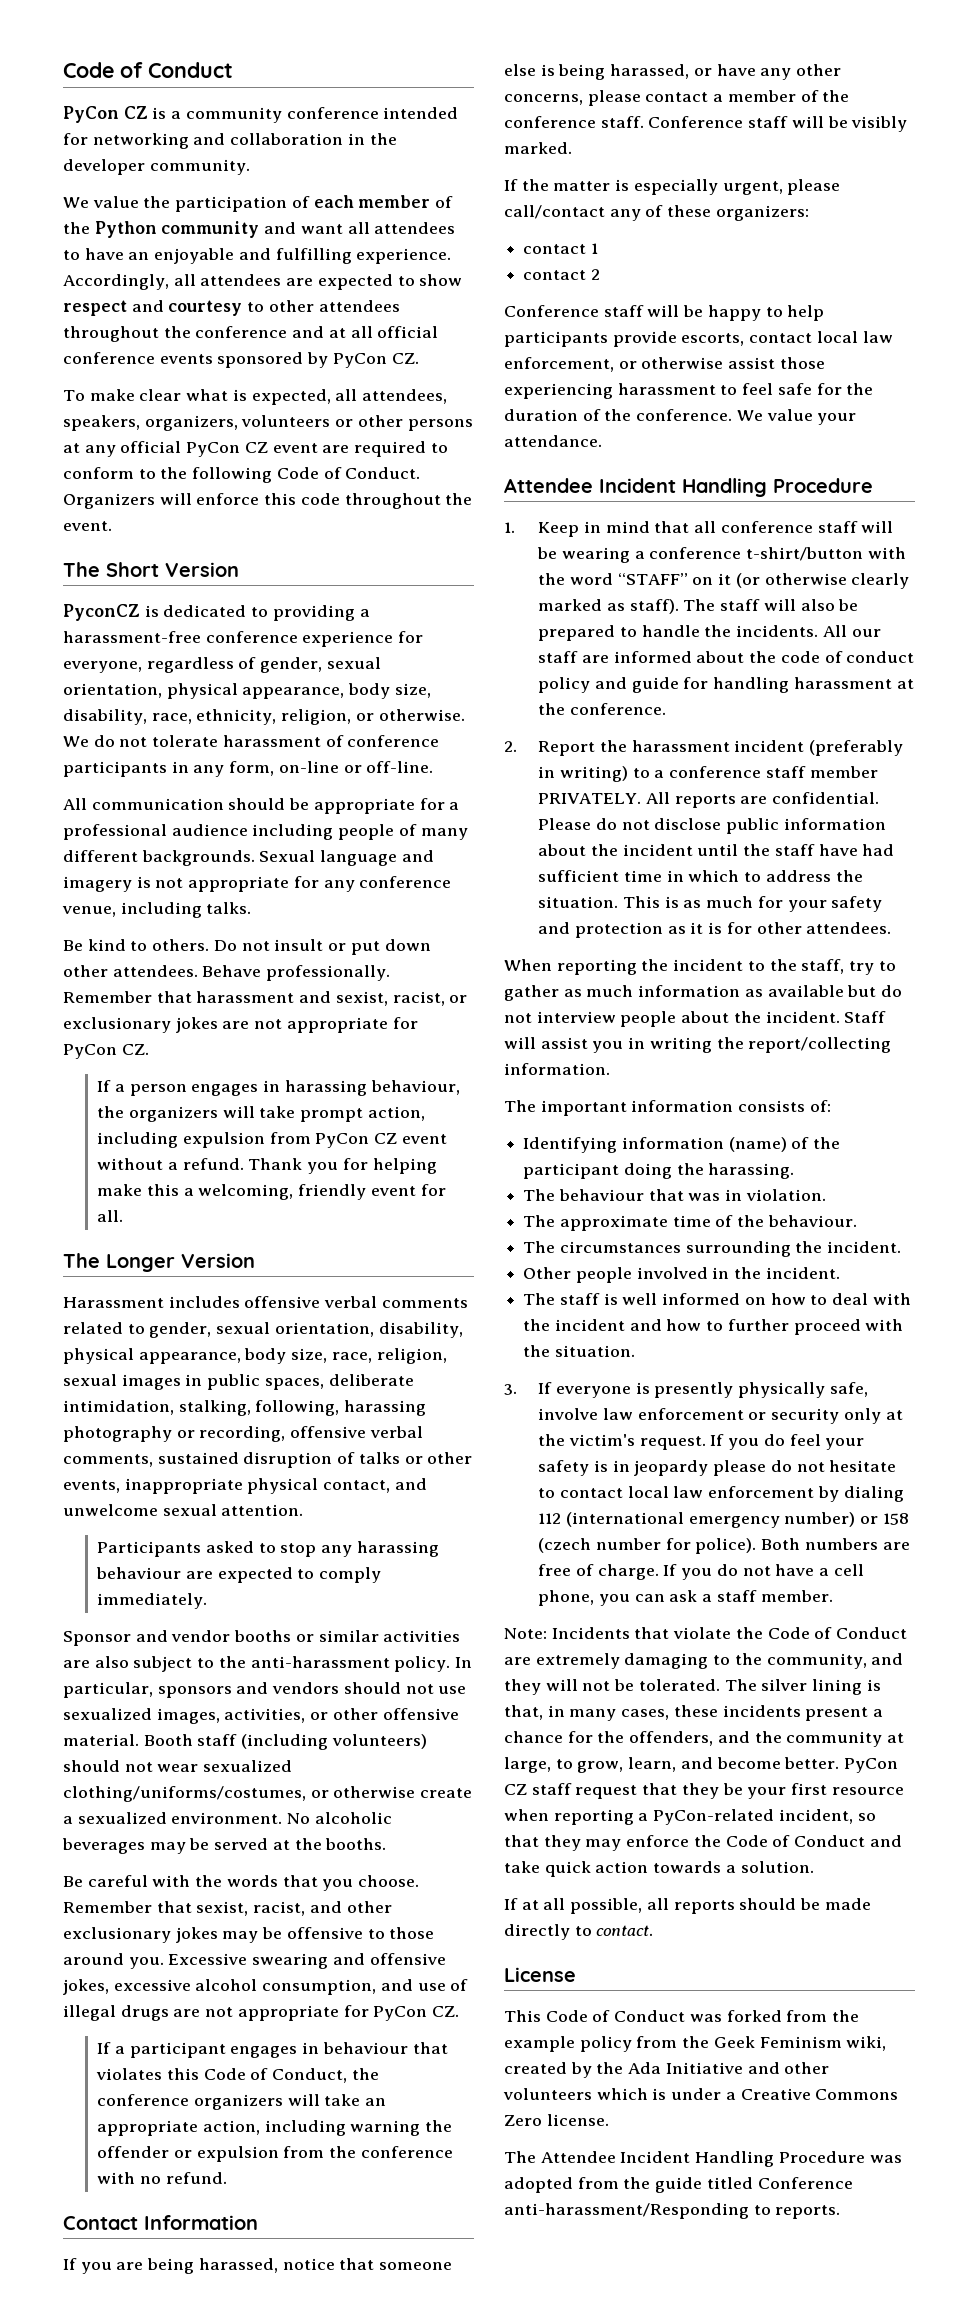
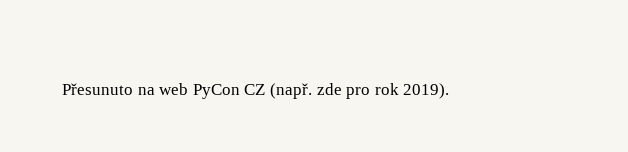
[63,62,233,78] [63,106,459,123] [63,133,397,149] [63,159,250,175] [63,195,454,212] [63,221,456,238] [63,248,452,264] [63,274,463,290] [63,300,400,316] [63,326,439,342] [63,352,419,368] [63,389,448,405] [63,415,473,431] [63,441,448,457] [63,467,421,483] [63,493,473,509] [63,521,112,531] [63,562,239,577] [63,604,370,621] [63,631,424,647] [63,657,381,673] [63,683,431,699] [63,709,465,725] [63,735,440,747] [63,761,434,777] [63,798,460,814] [63,824,468,840] [63,850,434,866] [63,876,452,892] [62,902,252,918] [63,939,431,955] [63,965,391,981] [63,991,468,1006] [63,1017,418,1033] [63,1044,149,1059] [97,1080,460,1096] [97,1106,425,1122] [97,1132,447,1148] [97,1158,437,1174] [97,1184,446,1200] [97,1210,124,1222] [63,1253,255,1272] [63,1296,468,1308] [63,1322,463,1338] [63,1348,447,1364] [63,1374,414,1390] [63,1400,427,1416] [63,1426,423,1442] [63,1452,473,1468] [63,1478,427,1494] [63,1504,304,1516] [97,1541,439,1557] [96,1567,382,1583] [97,1593,208,1609] [63,1630,461,1646] [63,1656,473,1672] [63,1682,467,1698] [63,1708,459,1724] [63,1734,427,1750] [63,1760,293,1772] [63,1786,473,1802] [63,1812,392,1824] [62,1838,387,1854] [63,1875,420,1891] [63,1901,392,1916] [63,1927,435,1943] [63,1953,446,1969] [63,1979,469,1995] [63,2005,460,2021] [97,2042,448,2058] [96,2068,379,2083] [97,2094,387,2110] [97,2120,453,2136] [97,2146,453,2162] [97,2172,227,2184] [63,2215,258,2230] [63,2258,453,2274] [504,64,842,80] [504,90,850,106] [504,116,908,132] [504,142,572,154] [504,179,841,195] [504,205,809,221] [523,243,598,254] [523,269,600,280] [504,305,825,321] [504,331,893,347] [504,357,825,372] [504,383,874,399] [504,409,857,425] [504,435,602,447] [504,478,873,497] [504,521,894,537] [537,547,906,563] [538,573,910,589] [538,599,859,614] [538,625,881,641] [538,651,915,663] [538,677,914,693] [538,703,666,715] [504,740,904,756] [538,766,878,782] [538,792,880,808] [538,818,886,834] [538,844,895,856] [538,870,863,882] [538,896,883,912] [538,922,892,938] [504,959,896,975] [504,985,903,1001] [504,1011,887,1027] [504,1037,892,1053] [504,1063,610,1075] [504,1100,831,1116] [523,1137,841,1153] [523,1163,795,1179] [523,1189,826,1201] [523,1215,857,1231] [523,1241,902,1257] [523,1267,840,1283] [523,1293,911,1305] [523,1319,904,1335] [523,1345,635,1357] [504,1382,868,1398] [538,1408,903,1424] [538,1434,865,1450] [538,1460,897,1476] [538,1486,904,1502] [538,1512,909,1528] [538,1538,910,1554] [538,1564,864,1580] [538,1590,833,1606] [504,1627,908,1639] [504,1653,904,1669] [504,1679,881,1695] [504,1705,884,1721] [504,1731,905,1747] [504,1757,899,1773] [504,1783,904,1799] [504,1809,876,1825] [504,1835,902,1851] [504,1861,814,1877] [504,1898,871,1914] [504,1924,654,1940] [504,1967,576,1982] [504,2010,860,2022] [504,2036,887,2052] [504,2062,830,2078] [503,2088,899,2100] [504,2114,609,2126] [504,2151,902,2167] [504,2177,853,2193] [504,2203,841,2219] Code of Conduct // PyCon CZ is a community conference intended for networking and collaboration in the developer community. // We value the participation of each member of the Python community and want all attendees to have an enjoyable and fulfilling experience. Accordingly, all attendees are expected to show respect and courtesy to other attendees throughout the conference and at all official conference events sponsored by PyCon CZ. // To make clear what is expected, all attendees, speakers, organizers, volunteers or other persons at any official PyCon CZ event are required to conform to the following Code of Conduct. Organizers will enforce this code throughout the event. // The Short Version // PyconCZ is dedicated to providing a harassment-free conference experience for everyone, regardless of gender, sexual orientation, physical appearance, body size, disability, race, ethnicity, religion, or otherwise. We do not tolerate harassment of conference participants in any form, on-line or off-line. // All communication should be appropriate for a professional audience including people of many different backgrounds. Sexual language and imagery is not appropriate for any conference venue, including talks. // Be kind to others. Do not insult or put down other attendees. Behave professionally. Remember that harassment and sexist, racist, or exclusionary jokes are not appropriate for PyCon CZ. // If a person engages in harassing behaviour, the organizers will take prompt action, including expulsion from PyCon CZ event without a refund. Thank you for helping make this a welcoming, friendly event for all. // The Longer Version // Harassment includes offensive verbal comments related to gender, sexual orientation, disability, physical appearance, body size, race, religion, sexual images in public spaces, deliberate intimidation, stalking, following, harassing photography or recording, offensive verbal comments, sustained disruption of talks or other events, inappropriate physical contact, and unwelcome sexual attention. // Participants asked to stop any harassing behaviour are expected to comply immediately. // Sponsor and vendor booths or similar activities are also subject to the anti-harassment policy. In particular, sponsors and vendors should not use sexualized images, activities, or other offensive material. Booth staff (including volunteers) should not wear sexualized clothing/uniforms/costumes, or otherwise create a sexualized environment. No alcoholic beverages may be served at the booths. // Be careful with the words that you choose. Remember that sexist, racist, and other exclusionary jokes may be offensive to those around you. Excessive swearing and offensive jokes, excessive alcohol consumption, and use of illegal drugs are not appropriate for PyCon CZ. // If a participant engages in behaviour that violates this Code of Conduct, the conference organizers will take an appropriate action, including warning the offender or expulsion from the conference with no refund. // Contact Information // If you are being harassed, notice that someone else is being harassed, or have any other concerns, please contact a member of the conference staff. Conference staff will be visibly marked. // If the matter is especially urgent, please call/contact any of these organizers: // contact 1 // contact 2 // Conference staff will be happy to help participants provide escorts, contact local law enforcement, or otherwise assist those experiencing harassment to feel safe for the duration of the conference. We value your attendance. // Attendee Incident Handling Procedure // 1. Keep in mind that all conference staff will be wearing a conference t-shirt/button with the word “STAFF” on it (or otherwise clearly marked as staff). The staff will also be prepared to handle the incidents. All our staff are informed about the code of conduct policy and guide for handling harassment at the conference. // 2. Report the harassment incident (preferably in writing) to a conference staff member PRIVATELY. All reports are confidential. Please do not disclose public information about the incident until the staff have had sufficient time in which to address the situation. This is as much for your safety and protection as it is for other attendees. // When reporting the incident to the staff, try to gather as much information as available but do not interview people about the incident. Staff will assist you in writing the report/collecting information. // The important information consists of: // Identifying information (name) of the participant doing the harassing. // The behaviour that was in violation. // The approximate time of the behaviour. // The circumstances surrounding the incident. // Other people involved in the incident. // The staff is well informed on how to deal with the incident and how to further proceed with the situation. // 3. If everyone is presently physically safe, involve law enforcement or security only at the victim's request. If you do feel your safety is in jeopardy please do not hesitate to contact local law enforcement by dialing 112 (international emergency number) or 158 (czech number for police). Both numbers are free of charge. If you do not have a cell phone, you can ask a staff member. // Note: Incidents that violate the Code of Conduct are extremely damaging to the community, and they will not be tolerated. The silver lining is that, in many cases, these incidents present a chance for the offenders, and the community at large, to grow, learn, and become better. PyCon CZ staff request that they be your first resource when reporting a PyCon-related incident, so that they may enforce the Code of Conduct and take quick action towards a solution. // If at all possible, all reports should be made directly to contact. // License // This Code of Conduct was forked from the example policy from the Geek Feminism wiki, created by the Ada Initiative and other volunteers which is under a Creative Commons Zero license. // The Attendee Incident Handling Procedure was adopted from the guide titled Conference anti-harassment/Responding to reports. -> [62,83,450,99] Přesunuto na web PyCon CZ (např. zde pro rok 2019).

